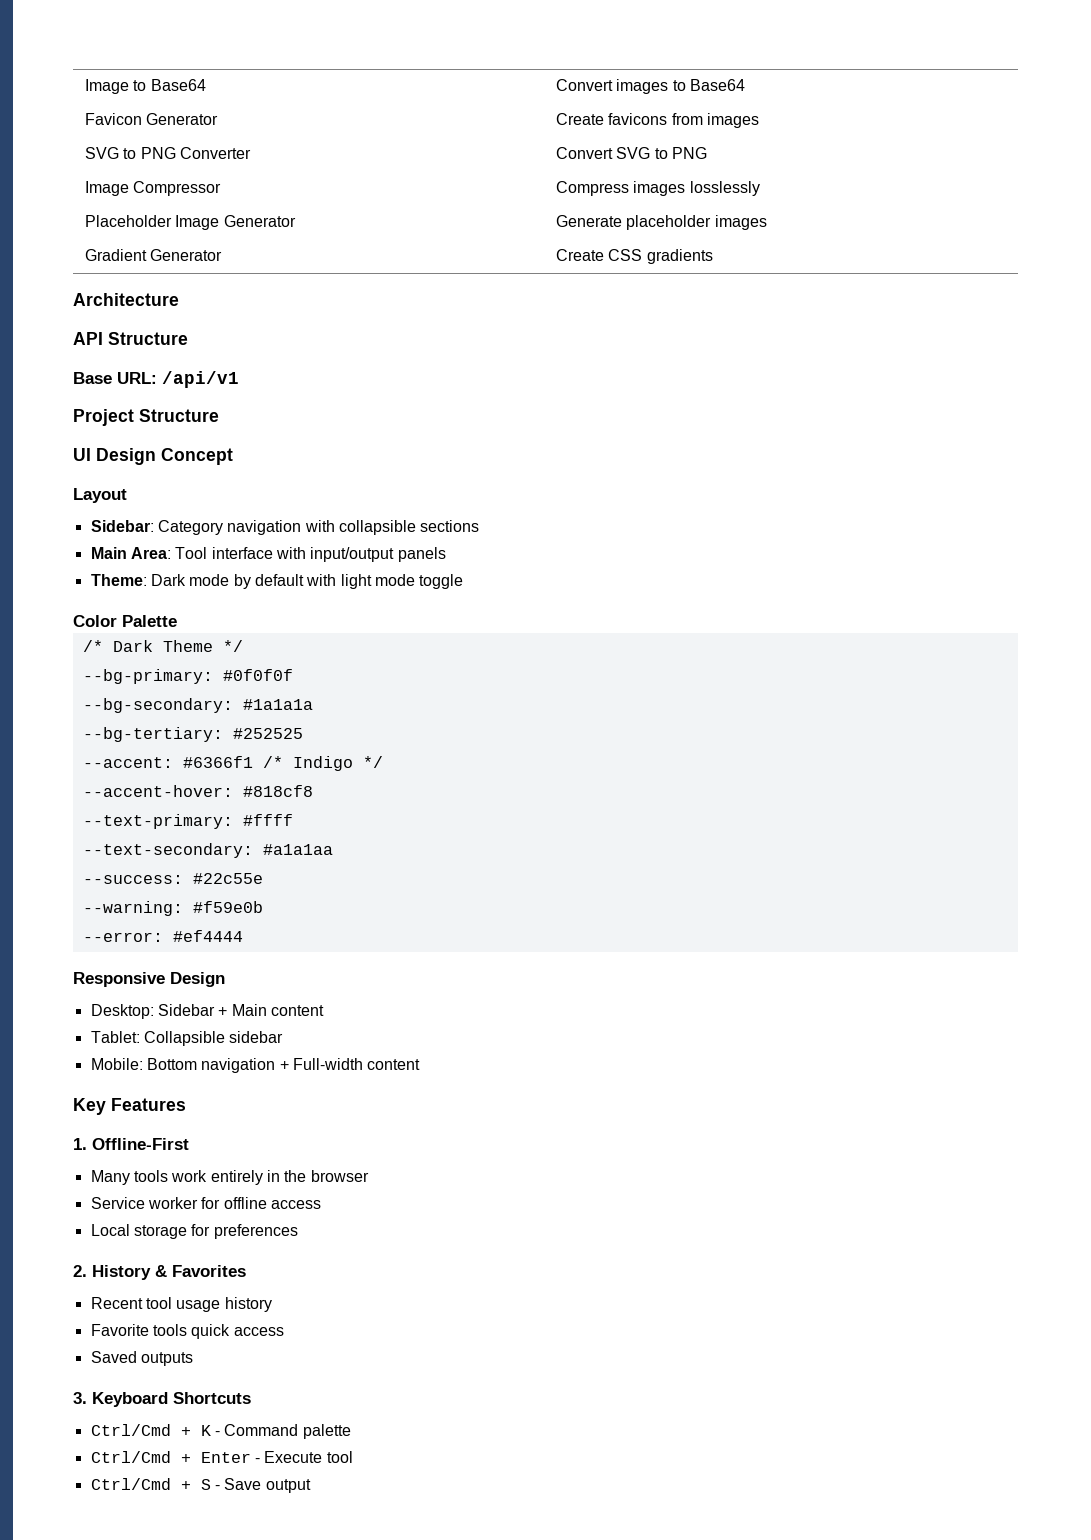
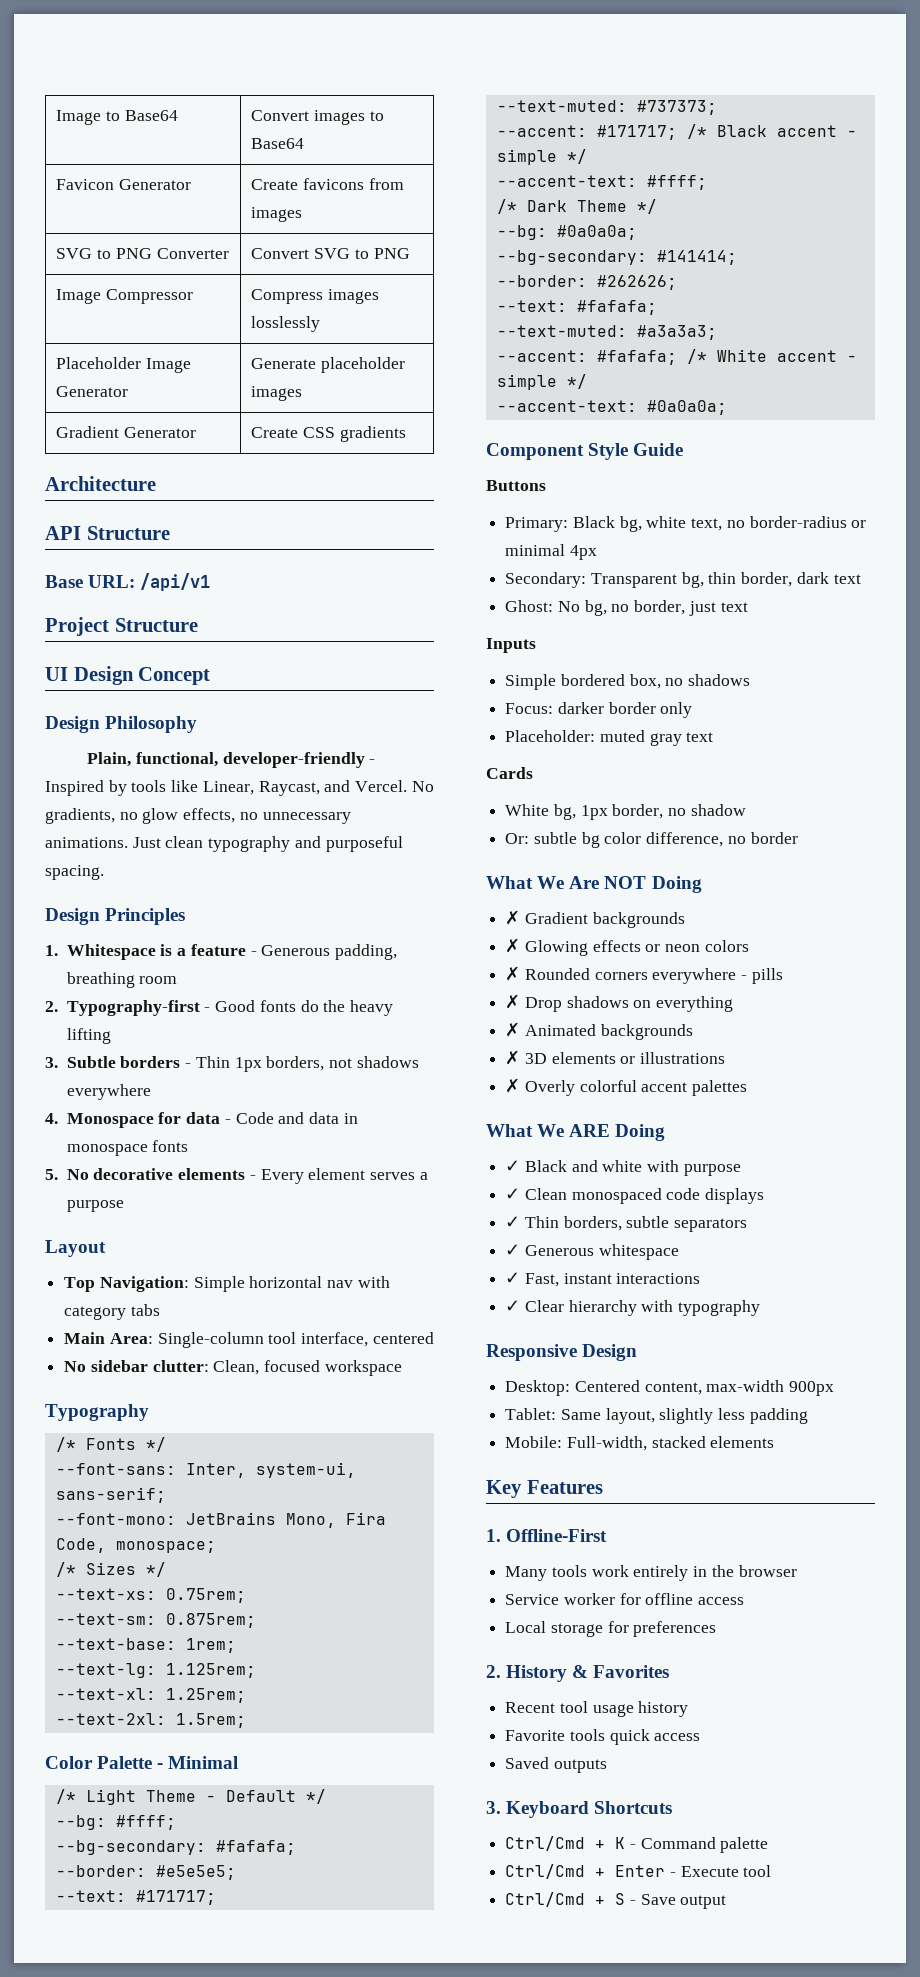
[73,488,127,503] [90,520,480,535] [90,547,446,562] [90,574,464,589] [73,615,177,627] Layout // Sidebar: Category navigation with collapsible sections // Main Area: Tool interface with input/output panels // Theme: Dark mode by default with light mode toggle // Color Palette -> [45,716,198,733] [87,752,376,768] [45,780,434,796] [45,808,351,824] [45,836,403,852] [45,865,104,880] [45,908,186,925] [45,944,398,960] [66,972,178,988] [45,1000,394,1016] [66,1028,111,1044] [45,1056,419,1072] [66,1084,151,1100] [45,1112,358,1128] [66,1140,189,1156] [45,1168,428,1184] [66,1200,124,1212] [45,1240,106,1257] [64,1276,390,1292] [64,1304,160,1320] [64,1332,434,1348] [64,1360,402,1376] [45,1404,149,1421] [55,1437,166,1452] [55,1462,356,1478] [55,1487,166,1503] [55,1512,386,1528] [55,1538,216,1553] [55,1562,166,1577] [55,1588,246,1603] [55,1613,256,1628] [55,1638,236,1653] [55,1663,256,1678] [55,1688,246,1703] [55,1713,246,1728] [45,1756,239,1769] [55,1789,326,1805] [55,1815,176,1830] [55,1840,296,1855] [55,1865,236,1880] [55,1890,216,1905] [496,100,717,115] [496,124,857,140] [496,149,587,165] [496,175,707,190] Design Philosophy // Plain, functional, developer-friendly - Inspired by tools like Linear, Raycast, and Vercel. No gradients, no glow effects, no unnecessary animations. Just clean typography and purposeful spacing. // Design Principles // 1. Whitespace is a feature - Generous padding, breathing room // 2. Typography-first - Good fonts do the heavy lifting // 3. Subtle borders - Thin 1px borders, not shadows everywhere // 4. Monospace for data - Code and data in monospace fonts // 5. No decorative elements - Every element serves a purpose // Layout // Top Navigation: Simple horizontal nav with category tabs // Main Area: Single-column tool interface, centered // No sidebar clutter: Clean, focused workspace // Typography // /* Fonts */ // --font-sans: Inter, system-ui, sans-serif; // --font-mono: JetBrains Mono, Fira Code, monospace; // /* Sizes */ // --text-xs: 0.75rem; // --text-sm: 0.875rem; // --text-base: 1rem; // --text-lg: 1.125rem; // --text-xl: 1.25rem; // --text-2xl: 1.5rem; // Color Palette - Minimal // /* Light Theme - Default */ // --bg: #ffff; // --bg-secondary: #fafafa; // --border: #e5e5e5; // --text: #171717; // --text-muted: #737373; // --accent: #171717; /* Black accent - simple */ // --accent-text: #ffff;
[82,669,293,684] [82,698,313,713] [82,727,303,742] [82,756,383,771] [82,785,313,797] [82,814,293,829] [82,843,333,858] [82,873,263,884] [82,901,263,916] [82,930,243,942] [73,972,225,987] [90,1004,324,1019] [90,1031,284,1046] [90,1058,421,1073] --bg-primary: #0f0f0f // --bg-secondary: #1a1a1a // --bg-tertiary: #252525 // --accent: #6366f1 /* Indigo */ // --accent-hover: #818cf8 // --text-primary: #ffff // --text-secondary: #a1a1aa // --success: #22c55e // --warning: #f59e0b // --error: #ef4444 // Responsive Design // Desktop: Sidebar + Main content // Tablet: Collapsible sidebar // Mobile: Bottom navigation + Full-width content -> [496,225,637,240] [496,250,737,265] [496,275,677,290] [496,300,657,315] [496,325,717,340] [496,349,857,365] [496,374,587,390] [496,400,727,415] [486,443,684,460] [486,480,546,491] [505,516,867,532] [505,544,597,560] [505,572,861,588] [505,600,748,616] [486,638,536,653] [505,674,751,690] [505,702,693,718] [505,730,714,746] [486,767,533,779] [505,804,746,820] [505,832,798,848] [486,876,702,893] [505,910,685,928] [505,938,749,956] [505,966,783,984] [505,994,734,1012] [505,1022,693,1040] [505,1050,726,1065] [505,1078,748,1096] [486,1124,666,1141] [505,1160,741,1176] [505,1188,765,1204] [505,1216,748,1232] [505,1244,679,1260] [505,1272,701,1287] [505,1300,761,1316] [486,1344,638,1361] [505,1380,835,1396] [505,1408,808,1424] [505,1436,775,1451] --bg: #0a0a0a; // --bg-secondary: #141414; // --border: #262626; // --text: #fafafa; // --text-muted: #a3a3a3; // --accent: #fafafa; /* White accent - simple */ // --accent-text: #0a0a0a; // Component Style Guide // Buttons // Primary: Black bg, white text, no border-radius or minimal 4px // Secondary: Transparent bg, thin border, dark text // Ghost: No bg, no border, just text // Inputs // Simple bordered box, no shadows // Focus: darker border only // Placeholder: muted gray text // Cards // White bg, 1px border, no shadow // Or: subtle bg color difference, no border // What We Are NOT Doing // ✗ Gradient backgrounds // ✗ Glowing effects or neon colors // ✗ Rounded corners everywhere - pills // ✗ Drop shadows on everything // ✗ Animated backgrounds // ✗ 3D elements or illustrations // ✗ Overly colorful accent palettes // What We ARE Doing // ✓ Black and white with purpose // ✓ Clean monospaced code displays // ✓ Thin borders, subtle separators // ✓ Generous whitespace // ✓ Fast, instant interactions // ✓ Clear hierarchy with typography // Responsive Design // Desktop: Centered content, max-width 900px // Tablet: Same layout, slightly less padding // Mobile: Full-width, stacked elements

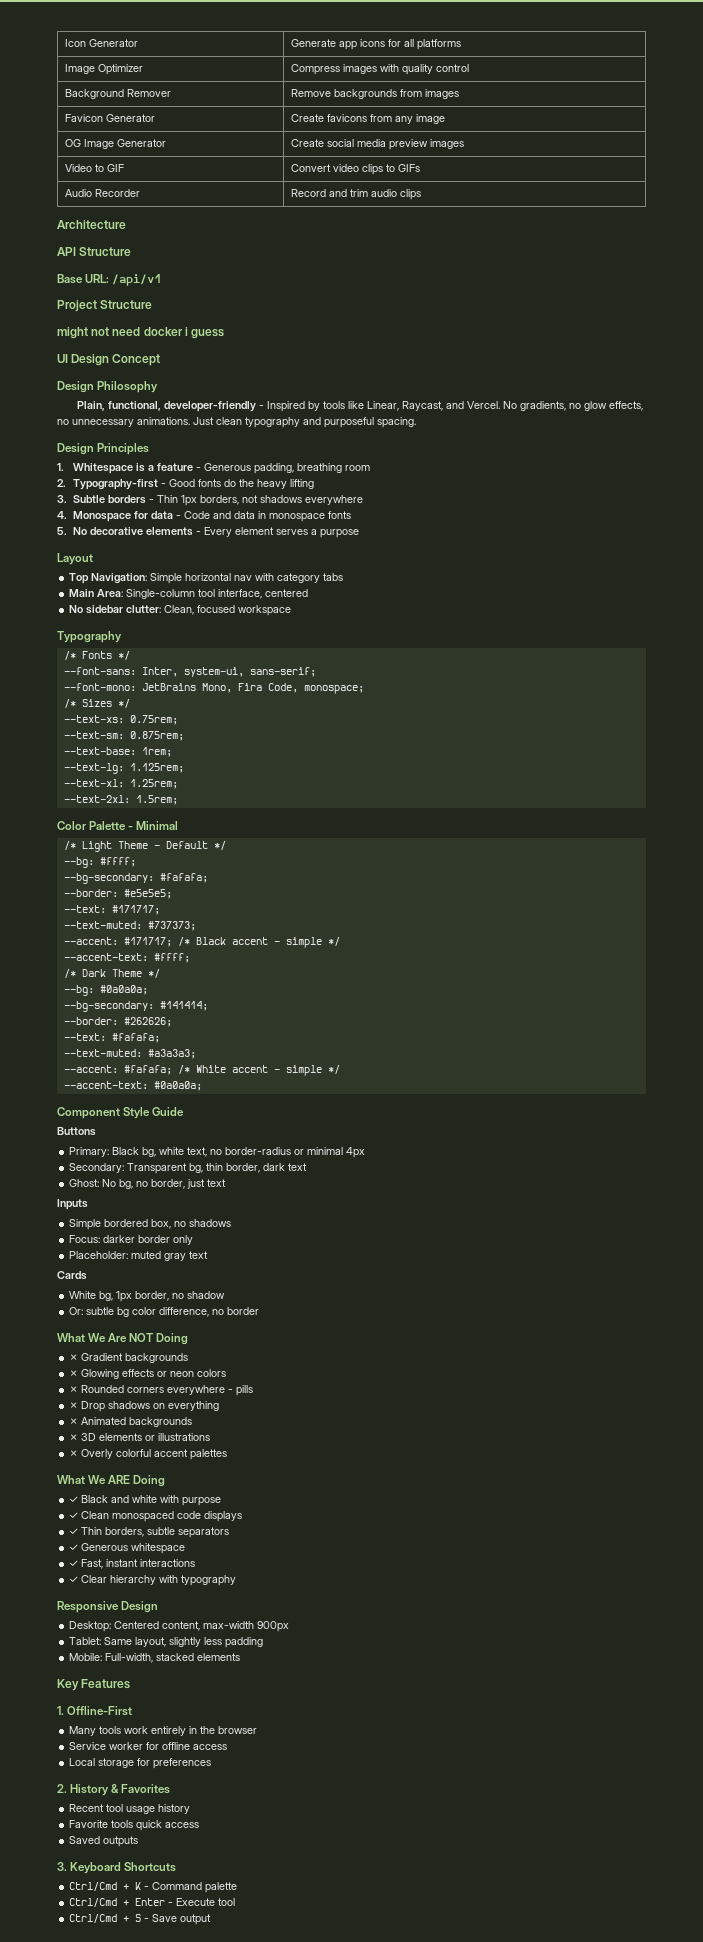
[56,110,178,125] [251,110,384,125] [251,138,305,149] Image to Base64 | Convert images to Base64 -> [65,39,139,47] [291,39,462,50] [65,64,144,75] [291,64,470,75] [65,89,172,99] [291,89,460,99] Icon Generator | Generate app icons for all platforms // Image Optimizer | Compress images with quality control // Background Remover | Remove backgrounds from images
[251,207,303,222] [56,248,229,259] [251,248,410,259] [56,289,194,304] [251,289,380,304] [251,316,321,332] [56,357,192,373] [56,386,129,397] [251,357,406,373] [251,386,303,401] [56,426,197,438] [251,426,406,442] images // SVG to PNG Converter | Convert SVG to PNG // Image Compressor | Compress images losslessly // Placeholder Image Generator | Generate placeholder images // Gradient Generator | Create CSS gradients -> [395,114,446,124] [65,139,167,149] [291,139,465,150] [65,164,125,172] [291,164,421,175] [65,189,141,197] [291,189,422,200] any image // OG Image Generator | Create social media preview images // Video to GIF | Convert video clips to GIFs // Audio Recorder | Record and trim audio clips
(198, 625) none -> [57,327,225,339] // might not need docker i guess

